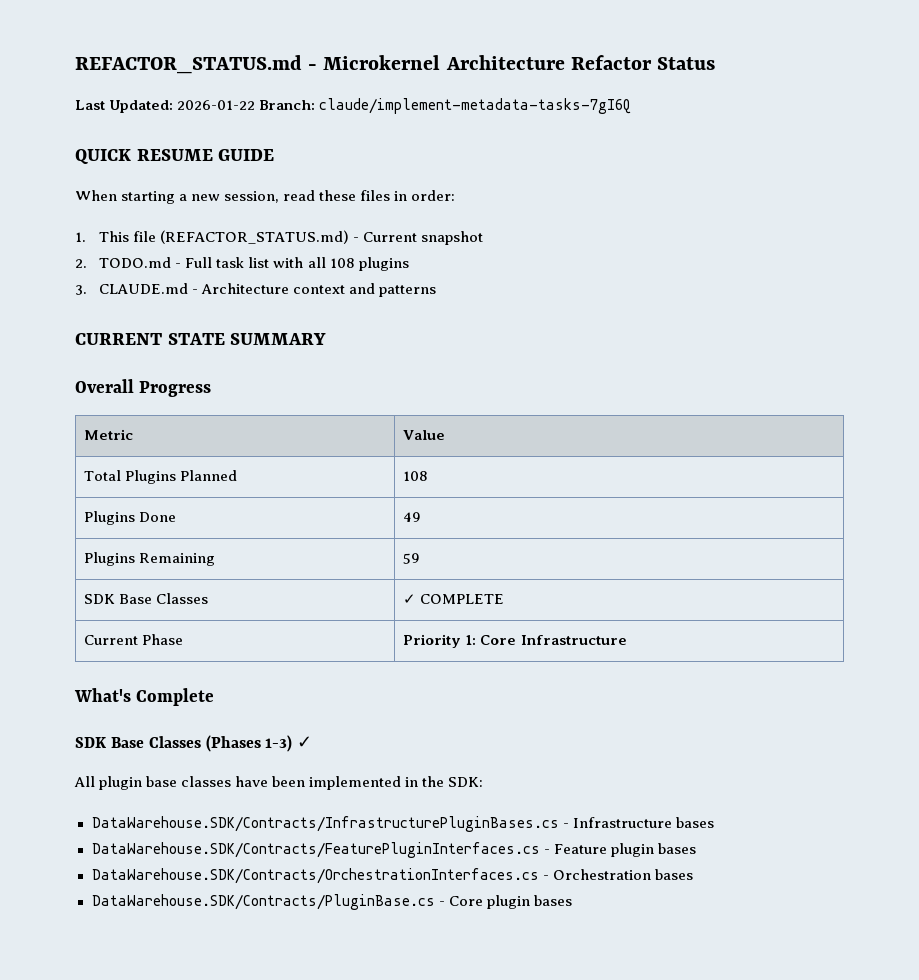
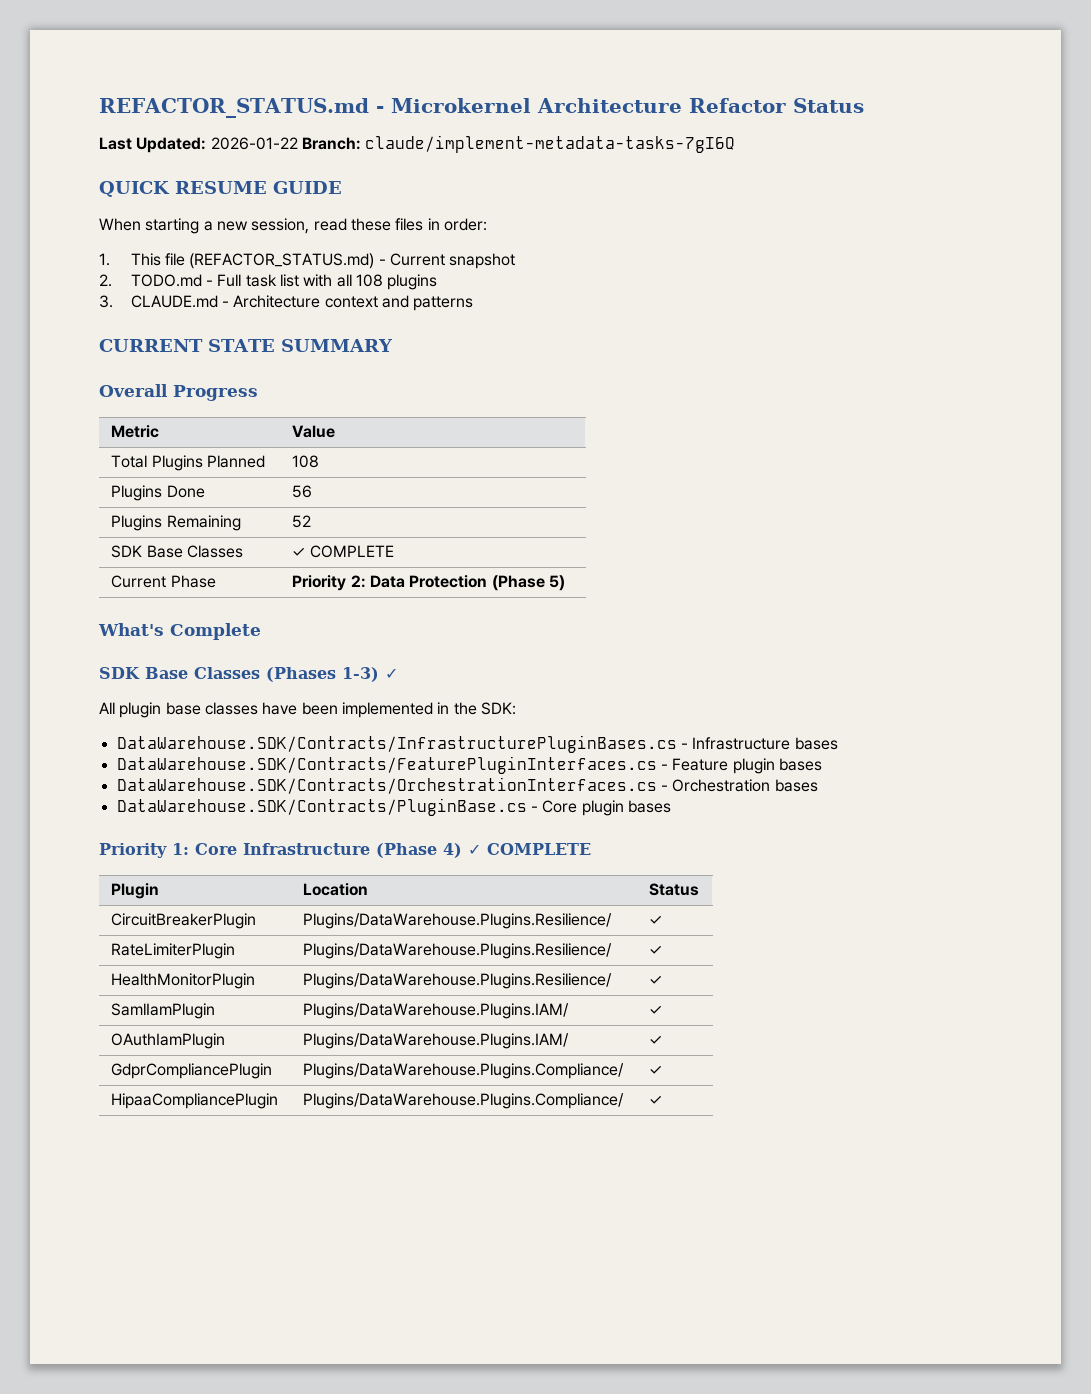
[403,512,422,522] 49 -> [292,485,313,498] 56
[403,553,421,564] 59 -> [292,515,312,528] 52
[465,635,627,645] 1: Core Infrastructure -> [350,575,565,591] 2: Data Protection (Phase 5)
(572, 900) none -> [99,843,591,858] [111,883,160,899] [303,883,369,896] [649,883,700,896] [111,913,257,929] [303,913,613,929] [649,915,663,925] [111,943,236,959] [303,943,613,959] [649,945,663,955] [111,973,256,989] [303,973,613,989] [649,975,663,985] [111,1003,216,1019] [303,1003,570,1019] [649,1005,663,1015] [111,1033,226,1049] [303,1033,570,1049] [649,1035,663,1045] [111,1063,273,1079] [303,1063,625,1079] [649,1065,663,1075] [111,1093,279,1109] [303,1093,625,1109] [649,1095,663,1105] // Priority 1: Core Infrastructure (Phase 4) ✓ COMPLETE // Plugin | Location | Status // CircuitBreakerPlugin | Plugins/DataWarehouse.Plugins.Resilience/ | ✓ // RateLimiterPlugin | Plugins/DataWarehouse.Plugins.Resilience/ | ✓ // HealthMonitorPlugin | Plugins/DataWarehouse.Plugins.Resilience/ | ✓ // SamlIamPlugin | Plugins/DataWarehouse.Plugins.IAM/ | ✓ // OAuthIamPlugin | Plugins/DataWarehouse.Plugins.IAM/ | ✓ // GdprCompliancePlugin | Plugins/DataWarehouse.Plugins.Compliance/ | ✓ // HipaaCompliancePlugin | Plugins/DataWarehouse.Plugins.Compliance/ | ✓

